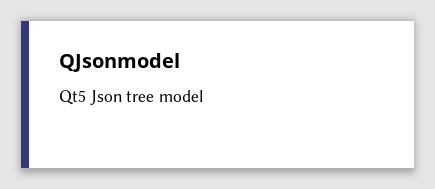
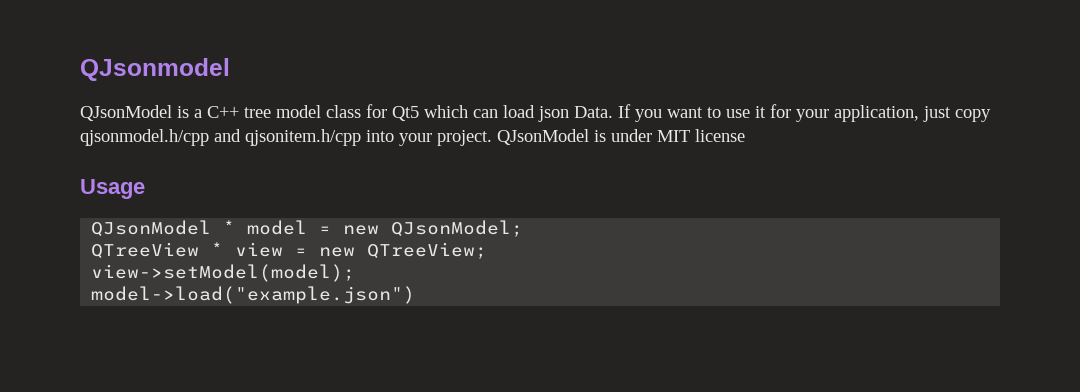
[59,90,204,105] Qt5 Json tree model -> [80,104,991,122] [80,129,745,146] [80,179,145,199] [91,220,524,237] [91,242,488,259] [91,264,356,282] [91,286,416,304] QJsonModel is a C++ tree model class for Qt5 which can load json Data. If you want to use it for your application, just copy qjsonmodel.h/cpp and qjsonitem.h/cpp into your project. QJsonModel is under MIT license // Usage // QJsonModel * model = new QJsonModel; // QTreeView * view = new QTreeView; // view->setModel(model); // model->load("example.json")

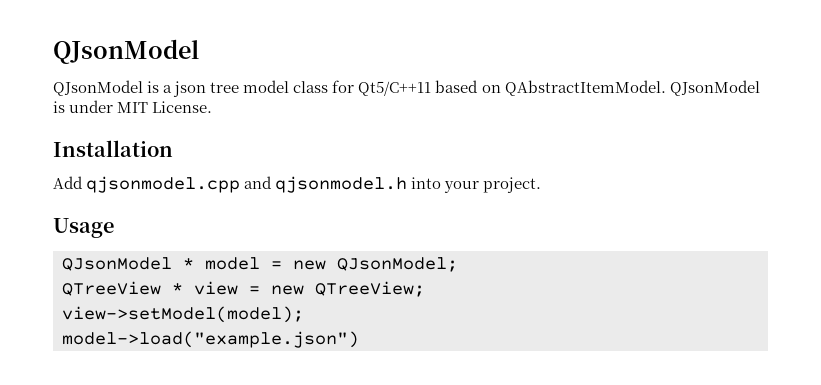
[80,58,230,81] QJsonmodel -> [53,39,199,64] QJsonModel
[207,106,239,118] C++ -> [173,81,207,97] json
[392,104,991,122] [80,129,745,146] Qt5 which can load json Data. If you want to use it for your application, just copy qjsonmodel.h/cpp and qjsonitem.h/cpp into your project. QJsonModel is under MIT license -> [358,80,760,96] [53,100,213,113] [53,140,173,157] [53,176,542,193] Qt5/C++11 based on QAbstractItemModel. QJsonModel is under MIT License. // Installation // Add qjsonmodel.cpp and qjsonmodel.h into your project.

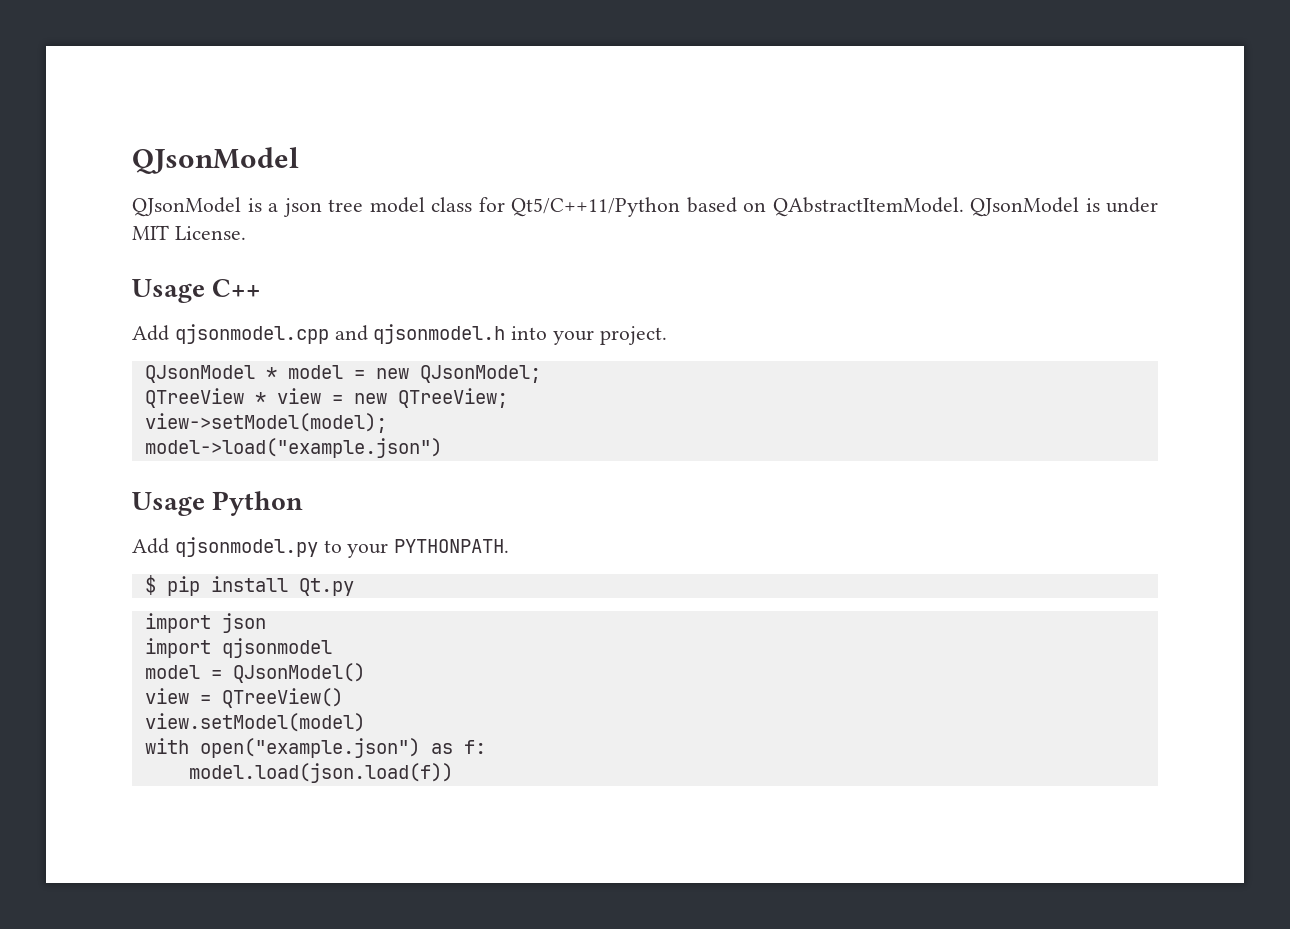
[358,81,432,96] Qt5/C++11 -> [511,197,680,217] Qt5/C++11/Python
[53,140,173,157] Installation -> [132,279,262,303] Usage C++
[53,218,114,238] // Usage -> (667, 335) none
(359, 339) none -> [132,491,304,516] [132,537,510,558] [144,575,354,596] [144,613,266,633] [144,638,332,658] [144,663,365,683] [144,688,343,708] [144,713,365,732] [144,738,486,758] [188,763,453,783] // Usage Python // Add qjsonmodel.py to your PYTHONPATH. // $ pip install Qt.py // import json // import qjsonmodel // model = QJsonModel() // view = QTreeView() // view.setModel(model) // with open("example.json") as f: // model.load(json.load(f))

